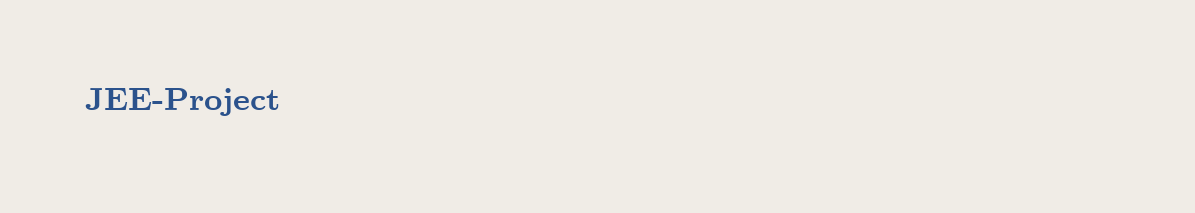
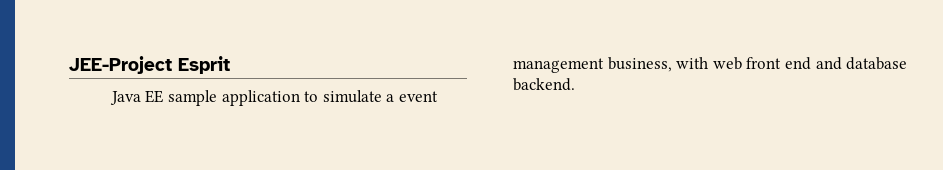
(280, 102) none -> [178,56,230,74] [109,90,438,106] [513,57,908,73] [513,78,575,91] Esprit // Java EE sample application to simulate a event management business, with web front end and database backend.

